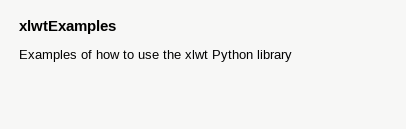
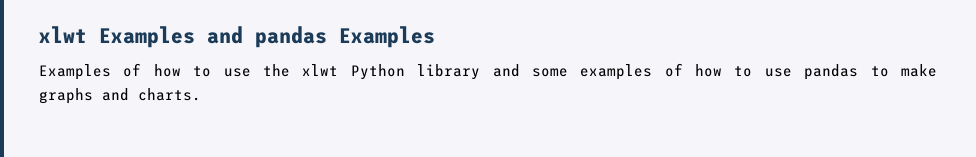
[19,20,116,34] xlwtExamples -> [39,26,435,48] xlwt Examples and pandas Examples
(292, 56) none -> [492,63,938,80] [39,88,201,104] and some examples of how to use pandas to make graphs and charts.

